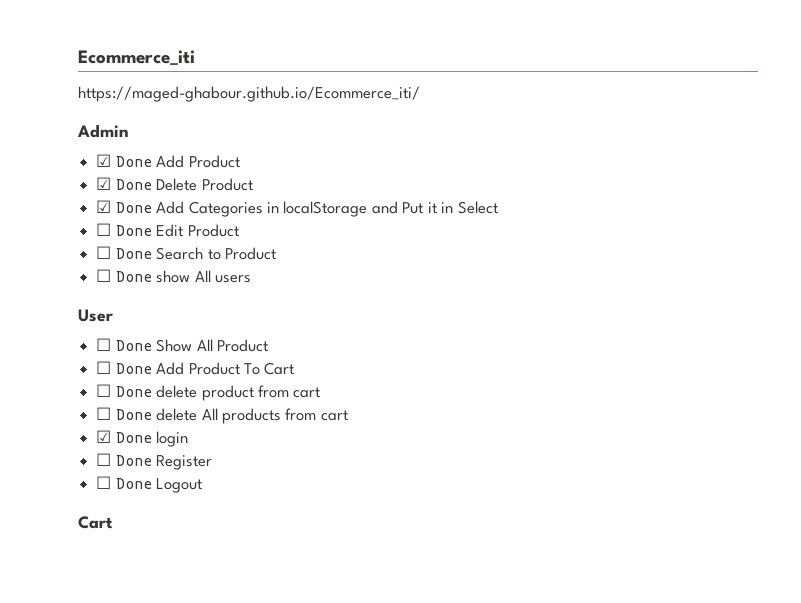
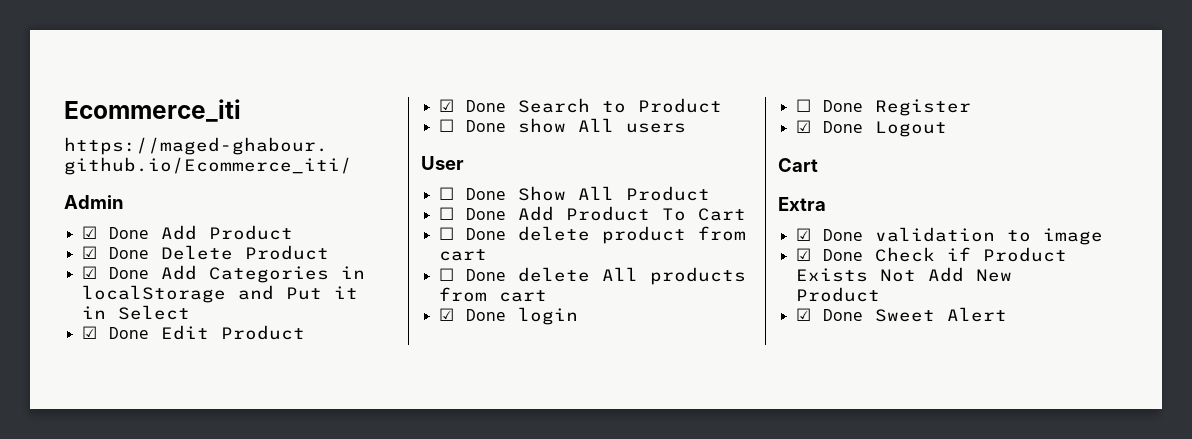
[96,223,112,236] ☐ -> [82,326,98,339] ☑
[96,246,112,259] ☐ -> [439,99,455,112] ☑
[96,476,112,489] ☐ -> [796,120,812,133] ☑
(113, 522) none -> [778,197,826,211] [796,227,1104,245] [796,247,1068,262] [796,267,1013,282] [796,287,881,302] [796,307,1008,322] // Extra // ☑ Done validation to image // ☑ Done Check if Product Exists Not Add New Product // ☑ Done Sweet Alert

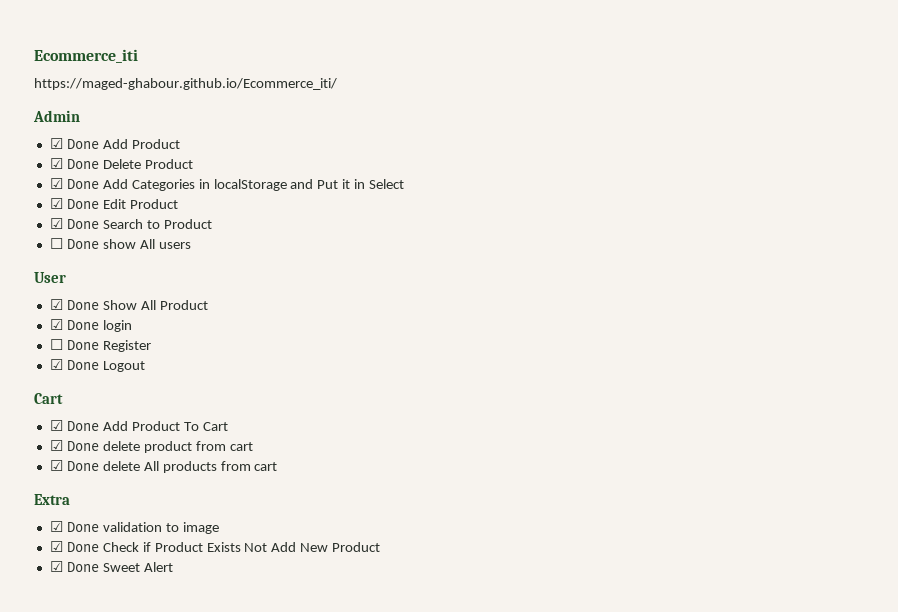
[439,187,455,200] ☐ -> [49,299,63,310] ☑
[439,206,747,221] [439,226,747,244] [439,249,488,261] [439,267,747,285] [439,287,548,302] // ☐ Done Add Product To Cart // ☐ Done delete product from cart // ☐ Done delete All products from cart -> (208, 305) none
(818, 165) none -> [49,420,228,431] [49,440,253,453] [49,460,278,473] // ☑ Done Add Product To Cart // ☑ Done delete product from cart // ☑ Done delete All products from cart

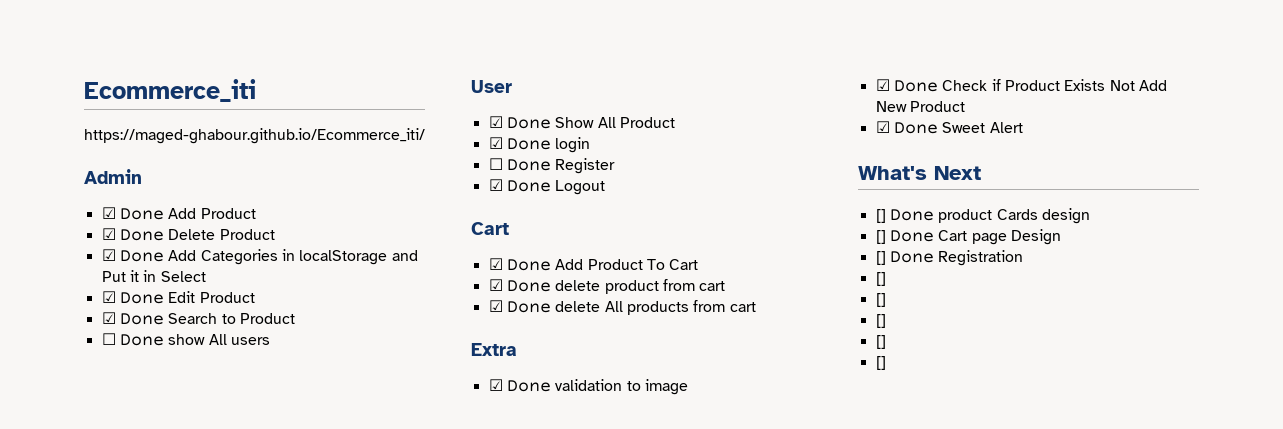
(173, 567) none -> [858,166,981,180] [875,208,1090,224] [875,229,1061,245] [875,250,1024,266] [875,272,886,286] [875,293,886,307] [875,314,886,328] [875,335,886,349] [875,356,886,370] // What's Next // [] Done product Cards design // [] Done Cart page Design // [] Done Registration // [] // [] // [] // [] // []

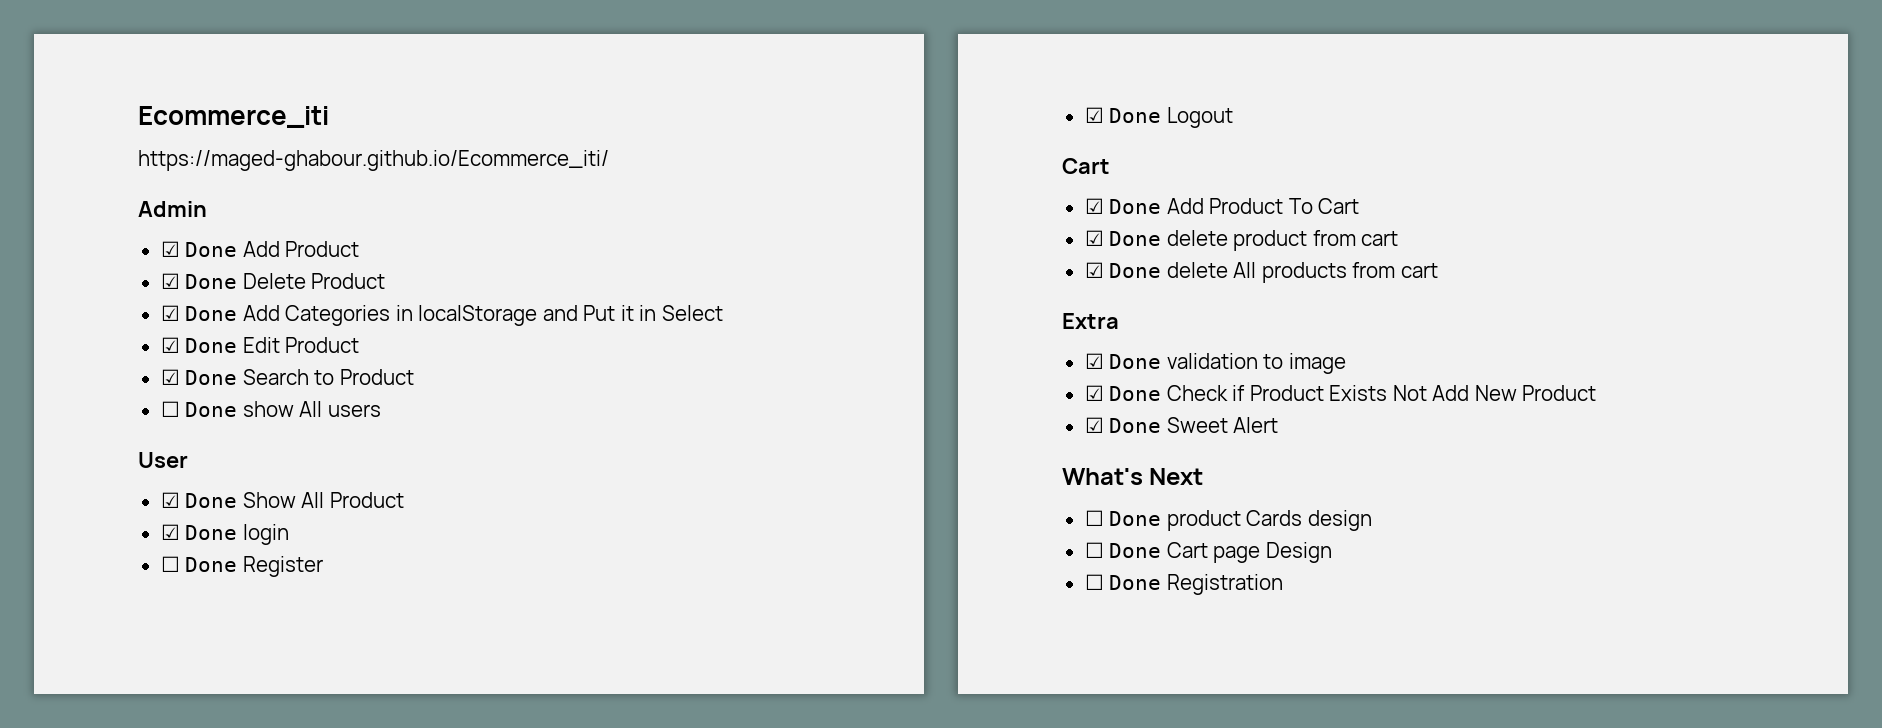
[875,209,886,223] [] -> [1084,510,1104,526] ☐
[875,230,886,244] [] -> [1084,542,1104,558] ☐
[875,251,886,265] [] -> [1084,574,1104,590] ☐
[875,272,886,286] [875,293,886,307] [875,314,886,328] [875,335,886,349] [875,356,886,370] // [] // [] // [] // [] // [] -> (1283, 584) none

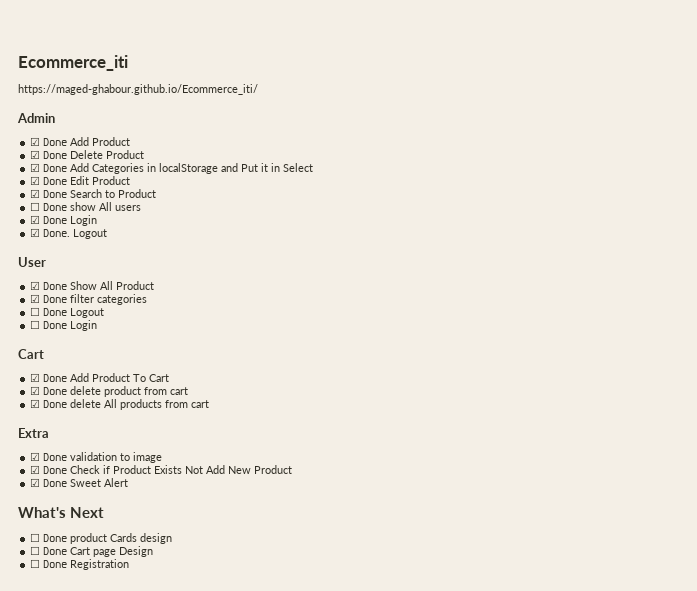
(381, 410) none -> [30,215,98,226] [30,228,108,239] // ☑ Done Login // ☑ Done. Logout
[242,524,289,545] [160,556,323,577] [1084,107,1233,128] login // ☐ Done Register // ☑ Done Logout -> [70,294,148,305] [30,307,105,318] [30,320,98,331] filter categories // ☐ Done Logout // ☐ Done Login

